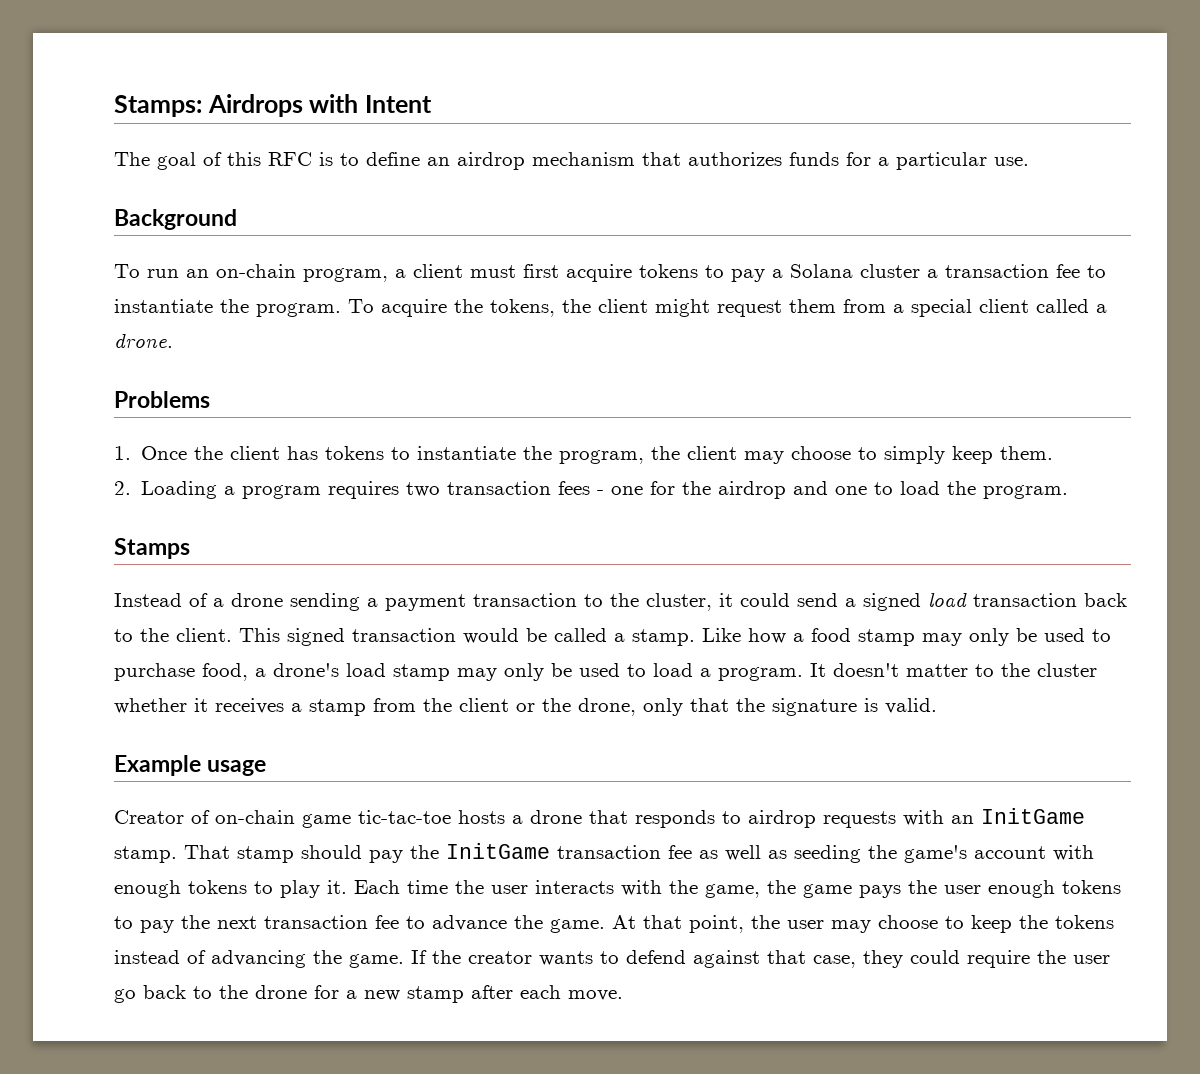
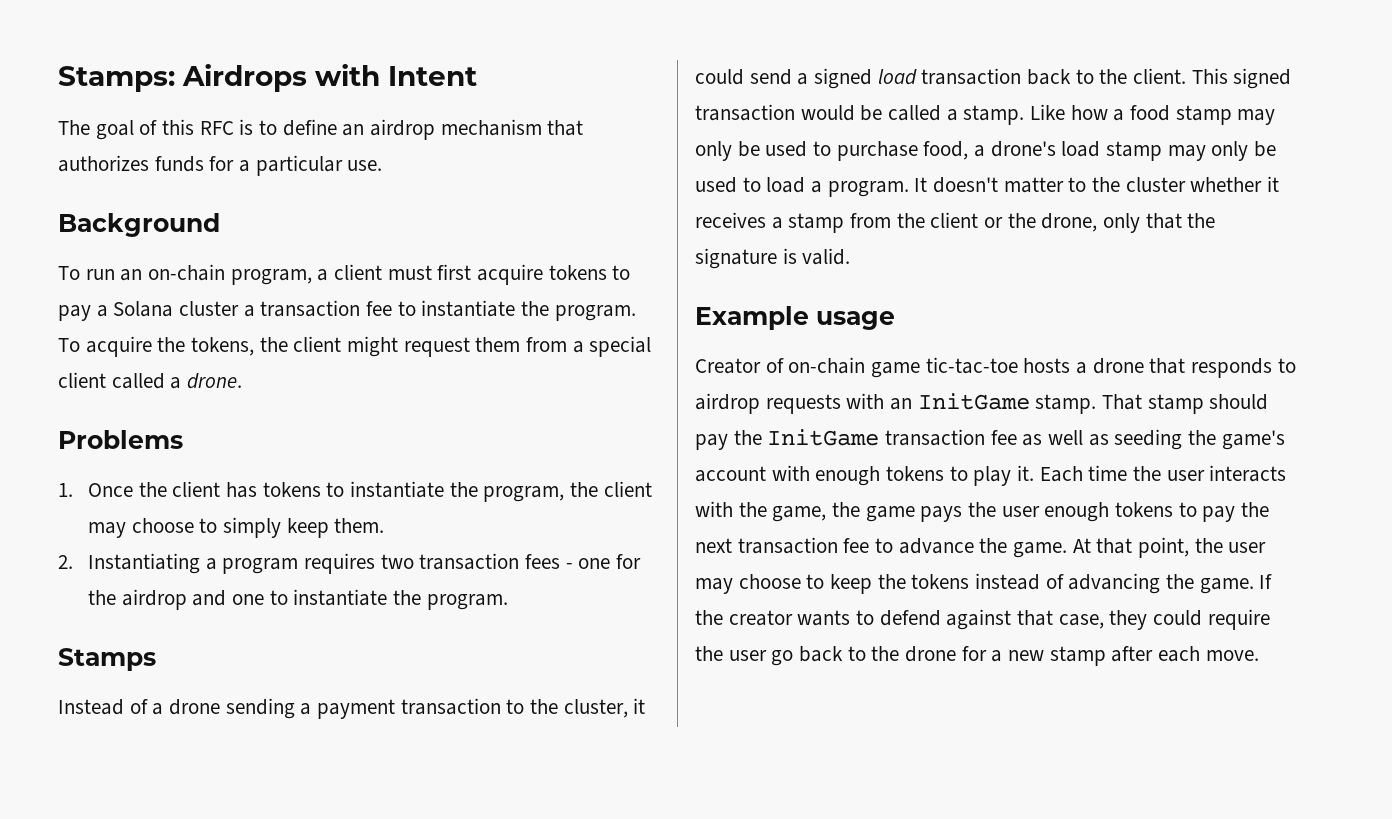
[141,481,218,499] Loading -> [87,553,200,574] Instantiating
[900,481,941,495] load -> [293,589,388,606] instantiate

